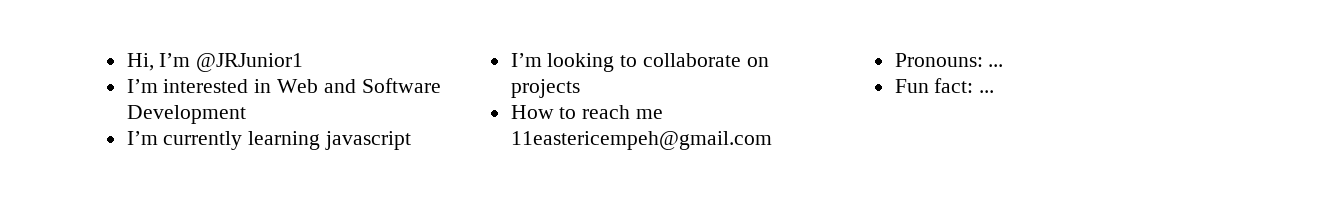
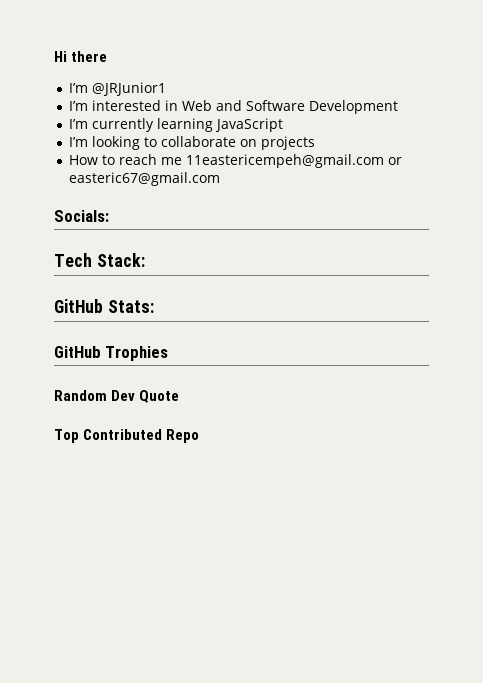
[126,53,154,71] Hi, -> [54,51,108,62] Hi there //
[325,131,412,150] javascript -> [215,118,284,132] JavaScript
[894,53,1004,67] [894,78,995,93] // Pronouns: ... // Fun fact: ... -> [388,157,403,165] [69,172,221,186] [54,210,109,222] [54,253,145,267] [54,299,154,313] [54,346,169,361] [54,390,180,403] [54,429,200,443] or easteric67@gmail.com // Socials: // Tech Stack: // GitHub Stats: // GitHub Trophies // Random Dev Quote // Top Contributed Repo

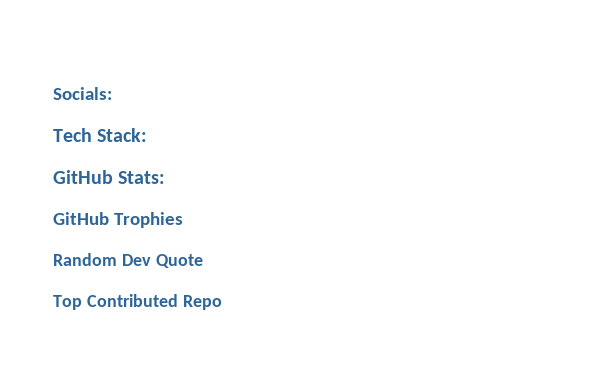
[54,51,108,62] [69,82,167,96] [69,100,399,114] [69,118,284,132] [69,136,316,150] [69,154,403,168] [69,172,221,186] Hi there // I’m @JRJunior1 // I’m interested in Web and Software Development // I’m currently learning JavaScript // I’m looking to collaborate on projects // How to reach me 11eastericempeh@gmail.com or easteric67@gmail.com // -> (53, 93) none

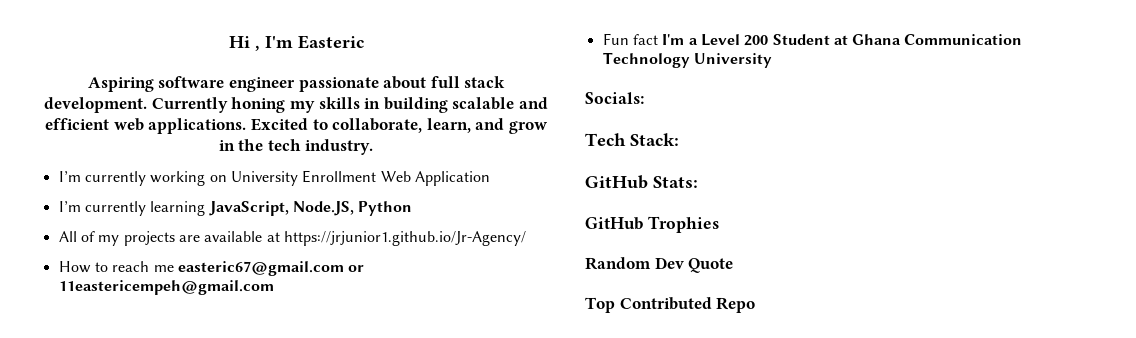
(53, 93) none -> [228,35,364,51] [87,76,506,92] [44,97,548,113] [45,118,548,134] [218,139,374,155] [58,170,490,186] [58,201,413,216] [58,231,526,246] [58,261,365,276] [58,280,274,295] [602,33,1023,46] [602,52,772,68] Hi , I'm Easteric // Aspiring software engineer passionate about full stack development. Currently honing my skills in building scalable and efficient web applications. Excited to collaborate, learn, and grow in the tech industry. // I’m currently working on University Enrollment Web Application // I’m currently learning JavaScript, Node.JS, Python // All of my projects are available at https://jrjunior1.github.io/Jr-Agency/ // How to reach me easteric67@gmail.com or 11eastericempeh@gmail.com // Fun fact I'm a Level 200 Student at Ghana Communication Technology University //

